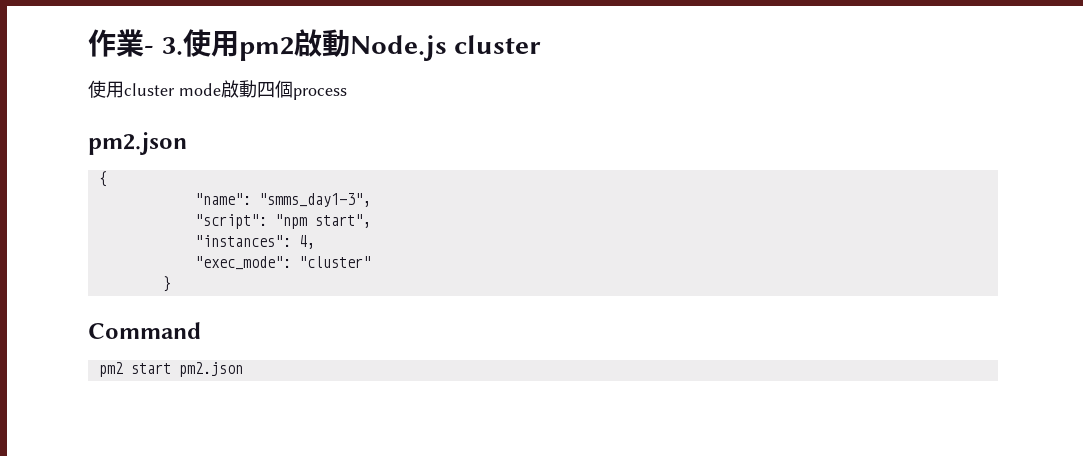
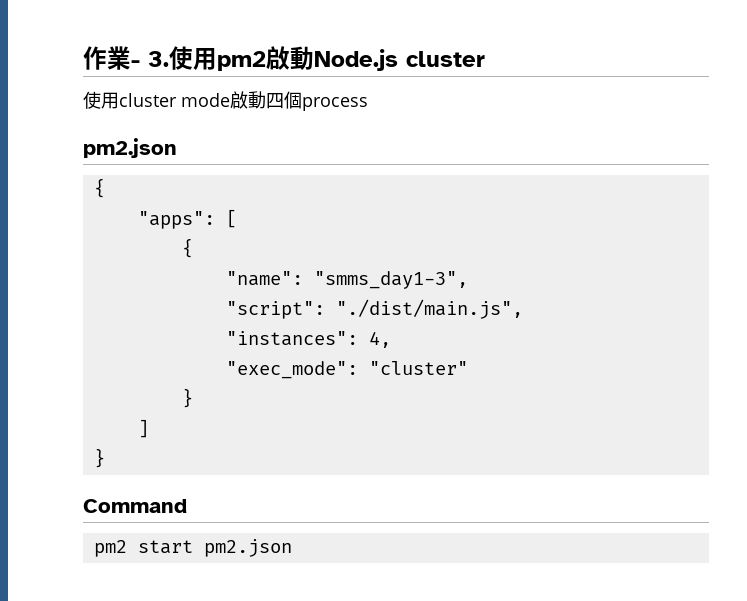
(107, 179) none -> [137,209,237,229] [181,238,193,258] // "apps": [ // {
[274,214,371,229] "npm start", -> [335,299,523,319] "./dist/main.js",
(171, 284) none -> [137,419,149,438] [93,448,105,468] // ] // }

